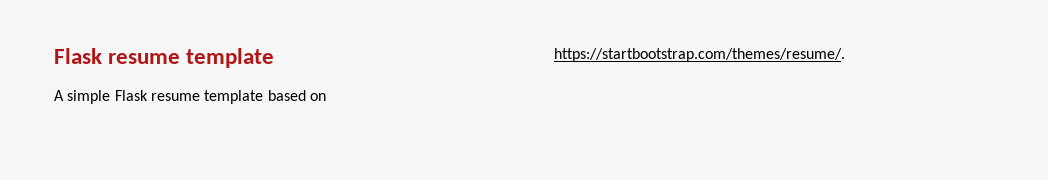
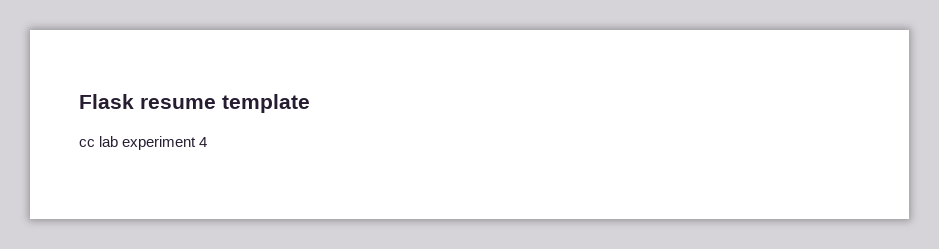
[54,90,326,104] [554,48,845,62] A simple Flask resume template based on https://startbootstrap.com/themes/resume/. -> [79,136,208,150] cc lab experiment 4

